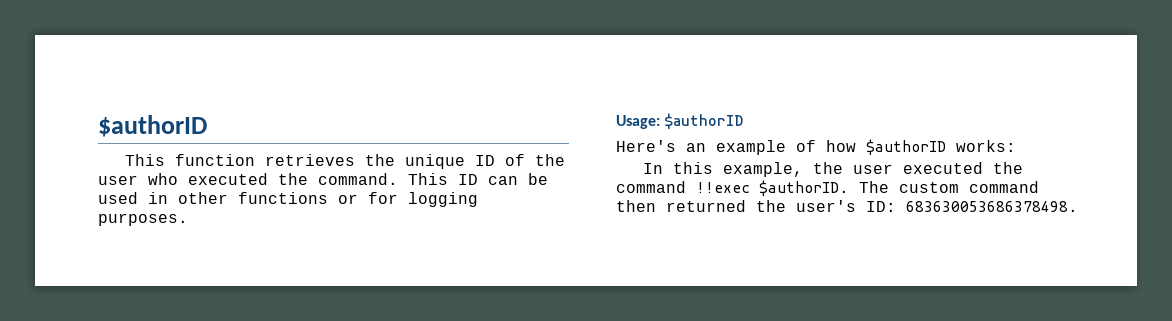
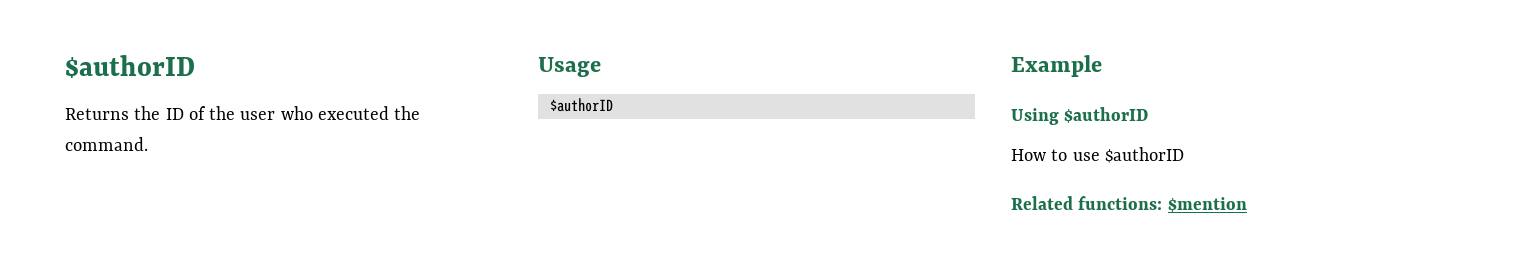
[98,115,207,137] [125,154,466,169] $authorID // This function retrieves the unique -> [65,55,195,78] [65,106,161,120] $authorID // Returns the
[408,173,548,185] [98,192,478,207] [98,213,188,226] [616,113,744,129] [616,139,1016,155] [643,162,1024,177] [616,180,1039,196] [616,200,1078,212] This ID can be used in other functions or for logging purposes. // Usage: $authorID // Here's an example of how $authorID works: // In this example, the user executed the command !!exec $authorID. The custom command then returned the user's ID: 683630053686378498. -> [538,57,601,77] [549,98,613,112] [1011,55,1102,77] [1011,107,1149,125] [1011,147,1184,163] [1011,196,1247,212] // Usage // $authorID // Example // Using $authorID // How to use $authorID // Related functions: $mention

